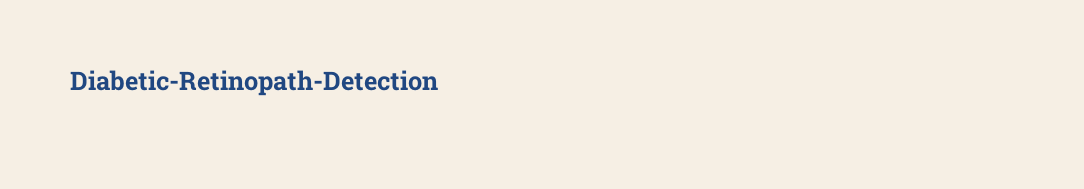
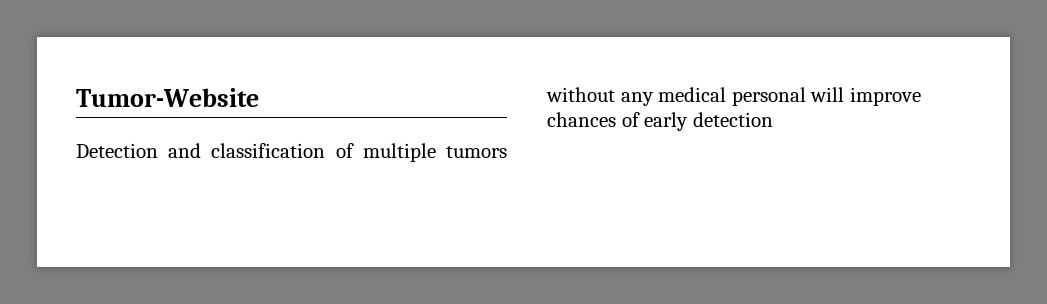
[70,70,438,96] Diabetic-Retinopath-Detection -> [76,88,259,107] [76,143,507,162] [546,87,921,106] [547,112,773,131] Tumor-Website // Detection and classification of multiple tumors without any medical personal will improve chances of early detection

